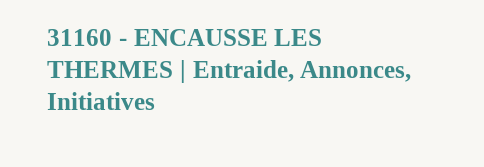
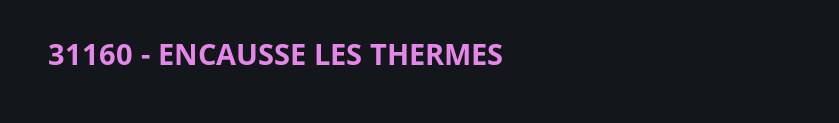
[179,60,412,83] [47,92,155,110] | Entraide, Annonces, Initiatives -> (503, 54) none

